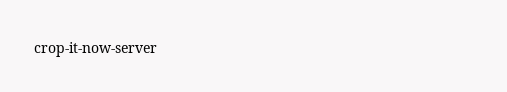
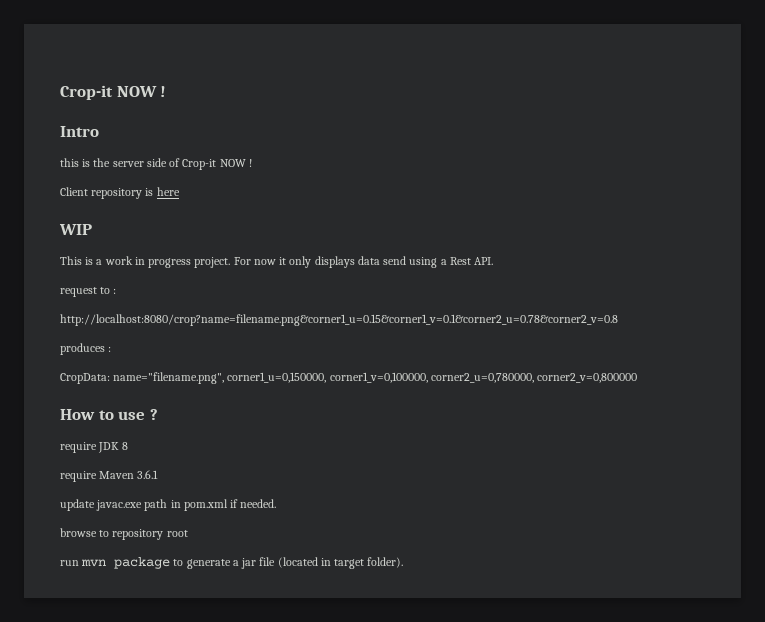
[34,42,157,57] crop-it-now-server -> [60,85,167,100] [60,126,99,137] [60,158,252,170] [60,187,180,199] [59,224,92,235] [60,256,494,268] [60,287,117,297] [60,314,618,326] [60,343,112,355] [60,372,638,384] [60,409,158,420] [60,442,129,453] [60,470,159,482] [60,499,277,511] [60,528,188,540] [60,557,404,569] Crop-it NOW ! // Intro // this is the server side of Crop-it NOW ! // Client repository is here // WIP // This is a work in progress project. For now it only displays data send using a Rest API. // request to : // http://localhost:8080/crop?name=filename.png&corner1_u=0.15&corner1_v=0.1&corner2_u=0.78&corner2_v=0.8 // produces : // CropData: name="filename.png", corner1_u=0,150000, corner1_v=0,100000, corner2_u=0,780000, corner2_v=0,800000 // How to use ? // require JDK 8 // require Maven 3.6.1 // update javac.exe path in pom.xml if needed. // browse to repository root // run mvn package to generate a jar file (located in target folder).

